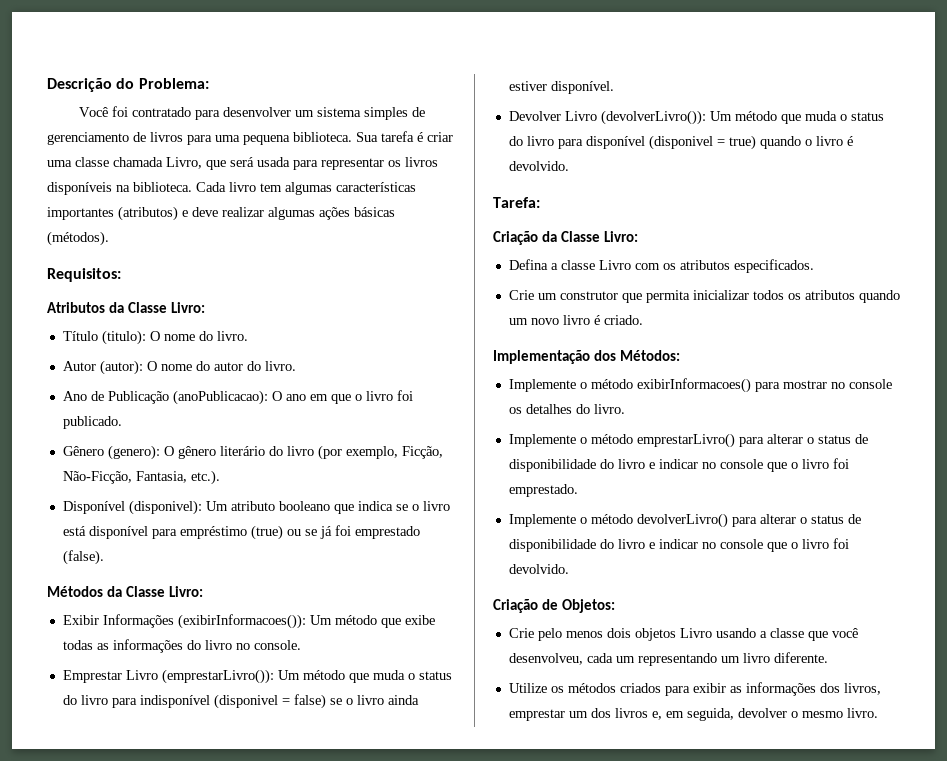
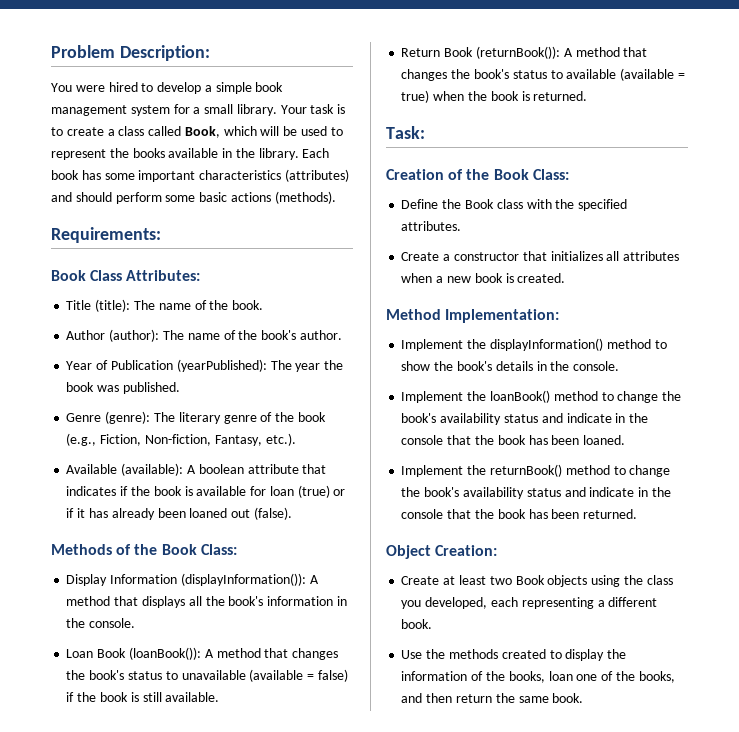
[47,78,209,92] [79,106,426,120] [47,131,453,145] [47,157,438,170] [47,182,416,195] [47,206,395,221] [47,231,109,246] [47,268,121,282] [47,302,206,313] [62,330,248,345] [62,360,296,375] [62,390,413,405] [62,416,122,429] [62,445,443,460] [62,470,220,485] [62,500,450,515] [62,525,420,540] [62,550,104,565] [47,586,204,597] [62,614,435,629] [62,639,301,653] [62,669,452,684] [62,694,419,709] [508,81,614,94] [508,110,884,125] [508,135,853,150] [508,161,569,171] [493,197,540,208] [493,231,639,245] [508,259,814,273] [508,290,900,303] [508,315,643,325] [493,350,681,364] [508,378,892,393] [508,404,625,414] [508,433,868,448] [508,458,849,472] [508,484,578,497] [508,513,861,528] [508,538,849,552] [508,564,569,574] [493,599,616,613] [508,628,858,641] [508,652,828,666] [508,682,881,696] [508,708,878,721] Descrição do Problema: // Você foi contratado para desenvolver um sistema simples de gerenciamento de livros para uma pequena biblioteca. Sua tarefa é criar uma classe chamada Livro, que será usada para representar os livros disponíveis na biblioteca. Cada livro tem algumas características importantes (atributos) e deve realizar algumas ações básicas (métodos). // Requisitos: // Atributos da Classe Livro: // Título (titulo): O nome do livro. // Autor (autor): O nome do autor do livro. // Ano de Publicação (anoPublicacao): O ano em que o livro foi publicado. // Gênero (genero): O gênero literário do livro (por exemplo, Ficção, Não-Ficção, Fantasia, etc.). // Disponível (disponivel): Um atributo booleano que indica se o livro está disponível para empréstimo (true) ou se já foi emprestado (false). // Métodos da Classe Livro: // Exibir Informações (exibirInformacoes()): Um método que exibe todas as informações do livro no console. // Emprestar Livro (emprestarLivro()): Um método que muda o status do livro para indisponível (disponivel = false) se o livro ainda estiver disponível. // Devolver Livro (devolverLivro()): Um método que muda o status do livro para disponível (disponivel = true) quando o livro é devolvido. // Tarefa: // Criação da Classe Livro: // Defina a classe Livro com os atributos especificados. // Crie um construtor que permita inicializar todos os atributos quando um novo livro é criado. // Implementação dos Métodos: // Implemente o método exibirInformacoes() para mostrar no console os detalhes do livro. // Implemente o método emprestarLivro() para alterar o status de disponibilidade do livro e indicar no console que o livro foi emprestado. // Implemente o método devolverLivro() para alterar o status de disponibilidade do livro e indicar no console que o livro foi devolvido. // Criação de Objetos: // Crie pelo menos dois objetos Livro usando a classe que você desenvolveu, cada um representando um livro diferente. // Utilize os métodos criados para exibir as informações dos livros, emprestar um dos livros e, em seguida, devolver o mesmo livro. -> [51,45,210,61] [51,82,284,94] [51,104,346,116] [51,126,343,138] [51,148,330,160] [51,169,349,182] [51,191,336,204] [51,227,161,243] [51,270,201,281] [66,299,264,312] [66,329,342,342] [66,359,344,372] [66,382,180,394] [66,411,326,424] [66,433,296,446] [66,463,327,476] [66,485,346,498] [66,507,292,520] [51,544,237,555] [66,573,319,586] [66,596,347,608] [66,618,136,628] [66,647,339,660] [66,669,348,682] [66,692,220,702] [401,46,648,59] [401,68,685,81] [401,90,588,103] [386,126,425,139] [386,169,569,180] [401,199,628,211] [401,221,462,231] [401,251,680,261] [401,273,566,283] [386,309,560,323] [401,338,667,351] [401,361,620,371] [401,390,682,403] [401,413,649,425] [401,435,626,445] [401,464,671,477] [401,487,671,499] [401,509,638,519] [386,545,498,559] [401,575,673,587] [401,597,658,609] [401,619,433,629] [401,649,627,661] [401,671,675,683] [401,693,584,703] Problem Description: // You were hired to develop a simple book management system for a small library. Your task is to create a class called Book, which will be used to represent the books available in the library. Each book has some important characteristics (attributes) and should perform some basic actions (methods). // Requirements: // Book Class Attributes: // Title (title): The name of the book. // Author (author): The name of the book's author. // Year of Publication (yearPublished): The year the book was published. // Genre (genre): The literary genre of the book (e.g., Fiction, Non-fiction, Fantasy, etc.). // Available (available): A boolean attribute that indicates if the book is available for loan (true) or if it has already been loaned out (false). // Methods of the Book Class: // Display Information (displayInformation()): A method that displays all the book's information in the console. // Loan Book (loanBook()): A method that changes the book's status to unavailable (available = false) if the book is still available. // Return Book (returnBook()): A method that changes the book's status to available (available = true) when the book is returned. // Task: // Creation of the Book Class: // Define the Book class with the specified attributes. // Create a constructor that initializes all attributes when a new book is created. // Method Implementation: // Implement the displayInformation() method to show the book's details in the console. // Implement the loanBook() method to change the book's availability status and indicate in the console that the book has been loaned. // Implement the returnBook() method to change the book's availability status and indicate in the console that the book has been returned. // Object Creation: // Create at least two Book objects using the class you developed, each representing a different book. // Use the methods created to display the information of the books, loan one of the books, and then return the same book.

